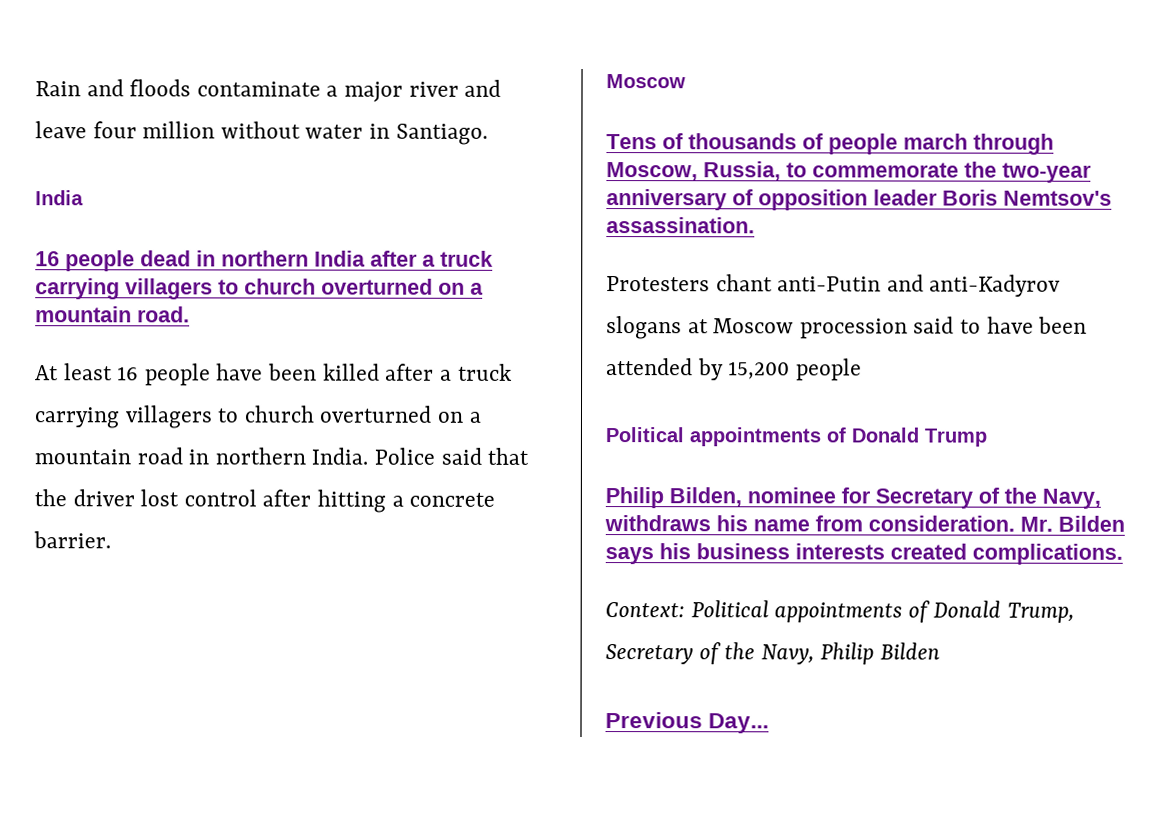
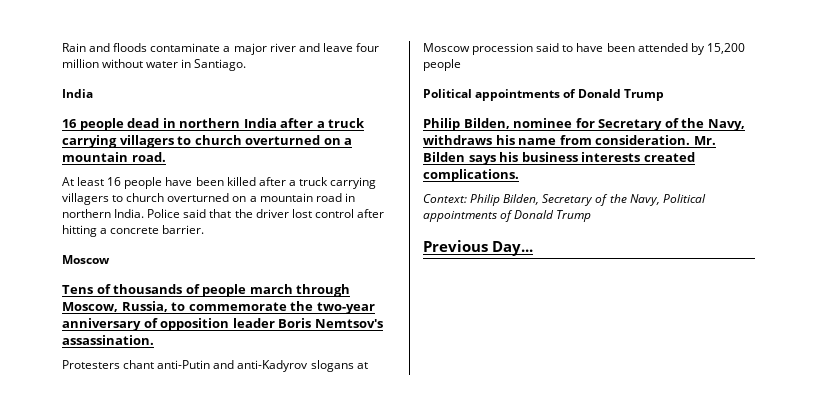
[690,600,1076,623] [605,642,941,665] Political appointments of Donald Trump, Secretary of the Navy, Philip Bilden -> [470,194,706,206] [423,210,592,222] Philip Bilden, Secretary of the Navy, Political appointments of Donald Trump

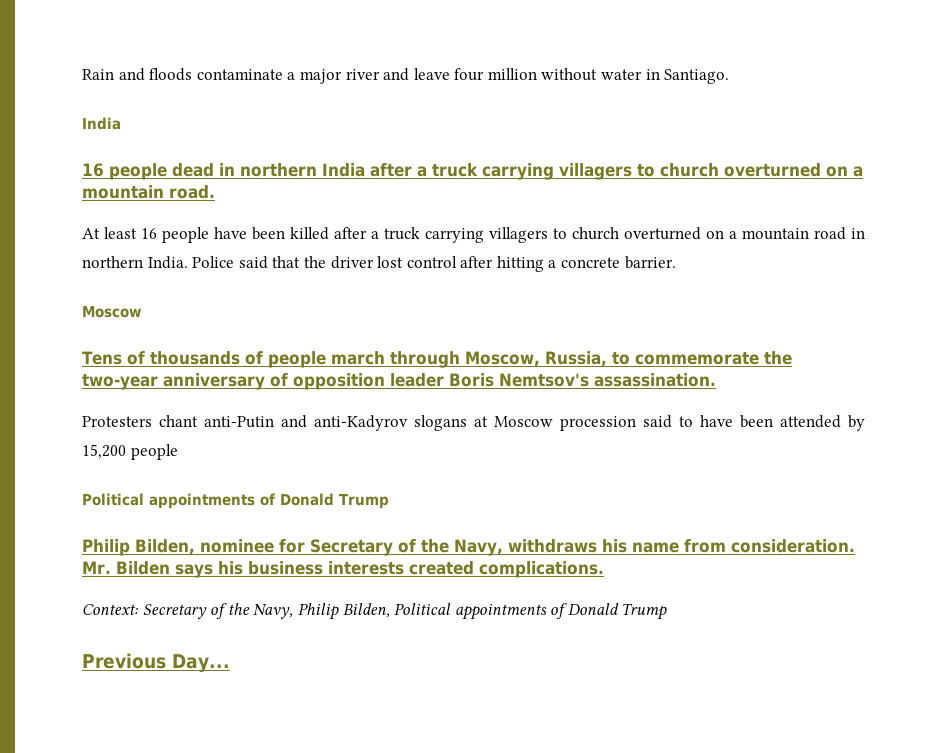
[470,194,660,206] Philip Bilden, Secretary of the Navy, -> [142,603,390,620] Secretary of the Navy, Philip Bilden,

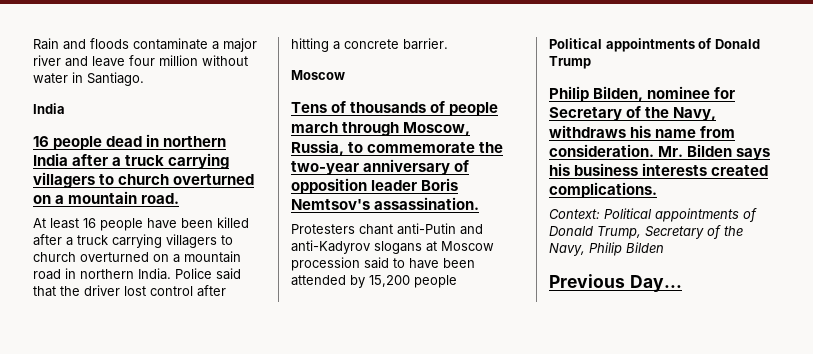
(138, 609) none -> [604,208,757,222] [549,226,641,239] Political appointments of Donald Trump,
[342,603,668,620] Bilden, Political appointments of Donald Trump -> [626,242,664,253] Bilden

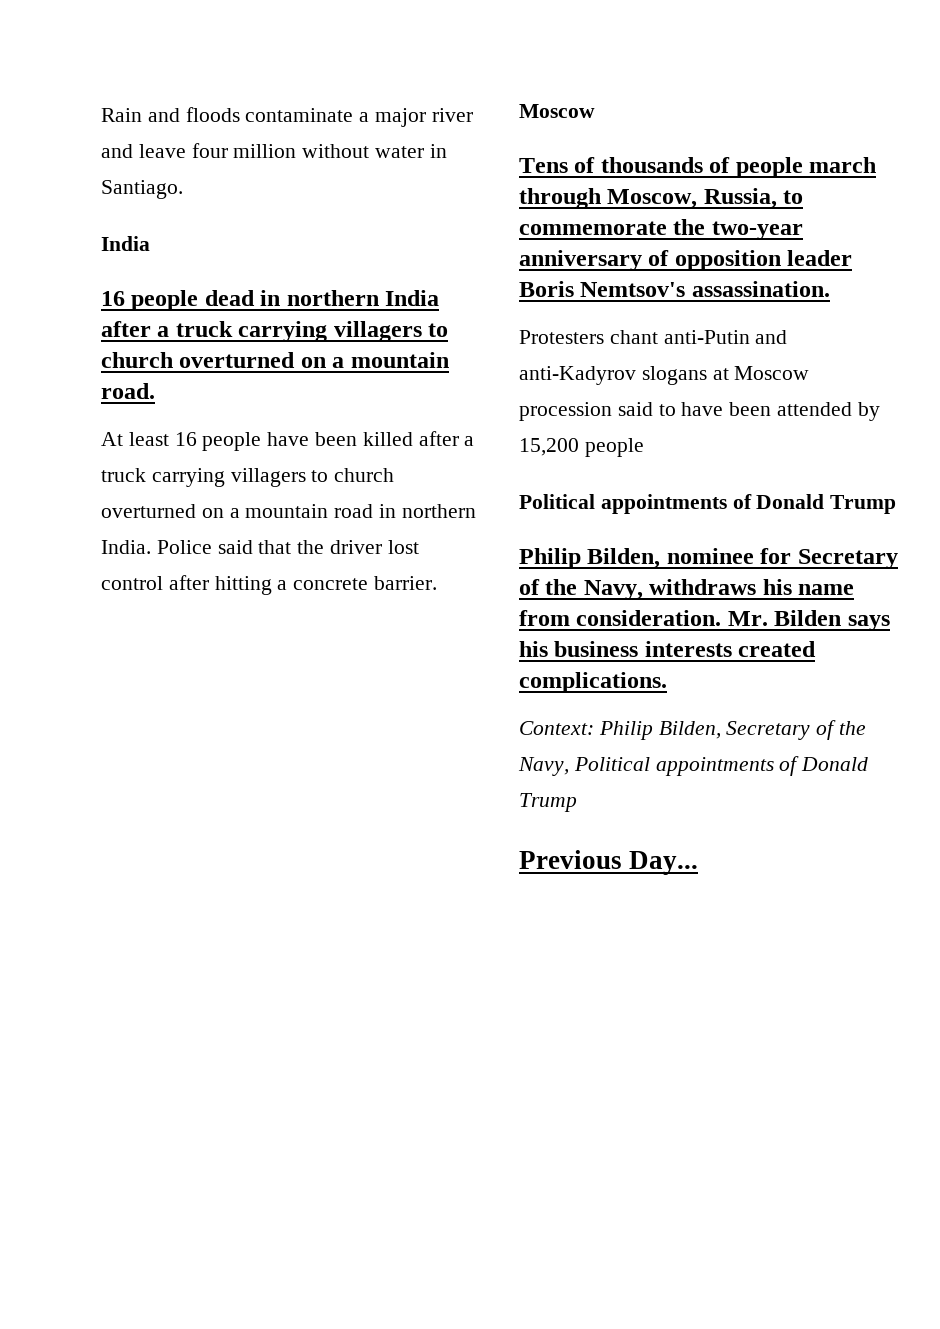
[604,208,757,222] [549,225,743,239] [549,242,664,256] Political appointments of Donald Trump, Secretary of the Navy, Philip Bilden -> [598,720,867,740] [518,756,869,776] [519,793,577,812] Philip Bilden, Secretary of the Navy, Political appointments of Donald Trump

